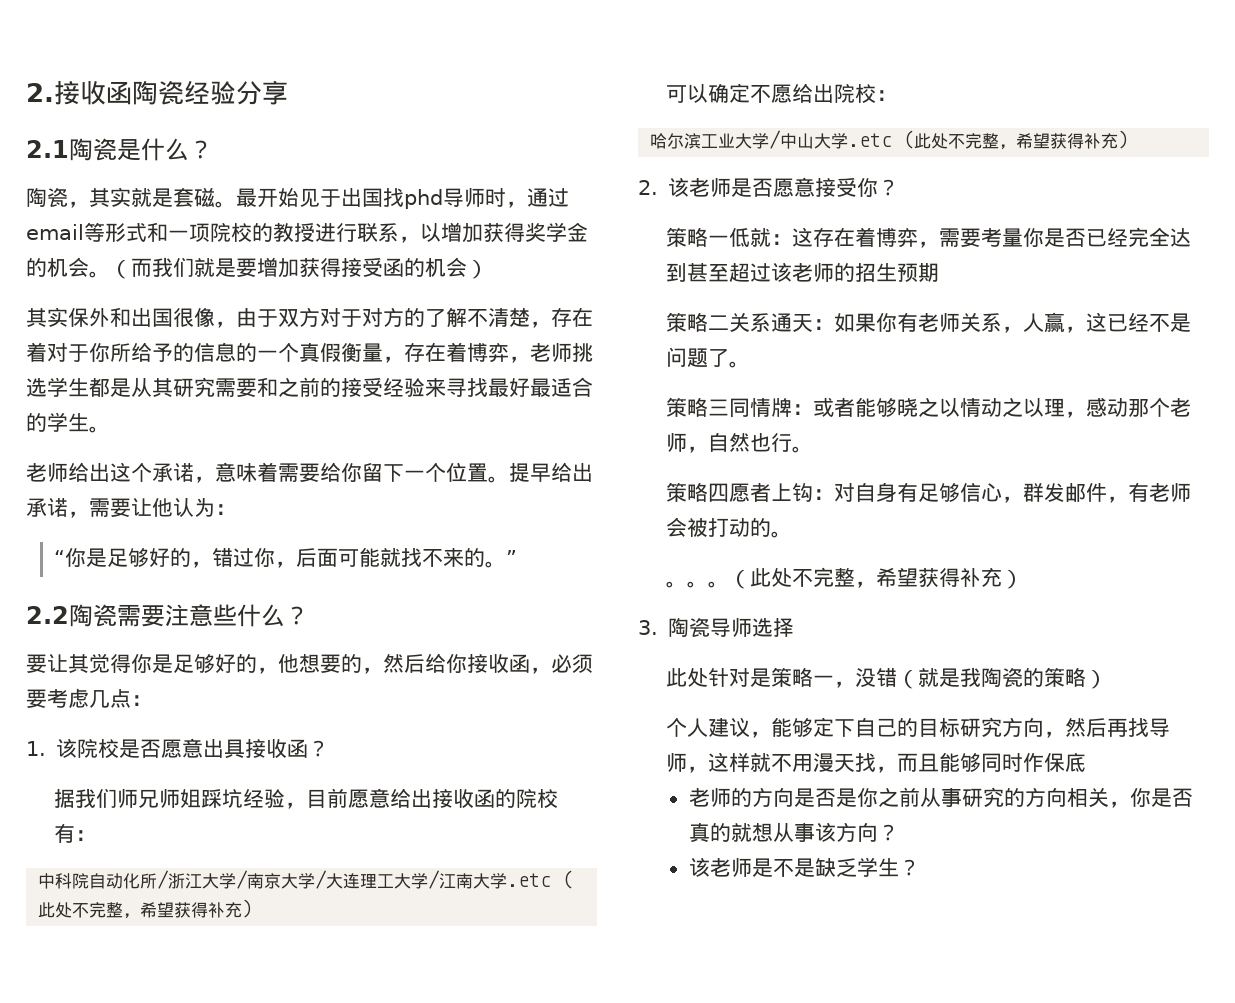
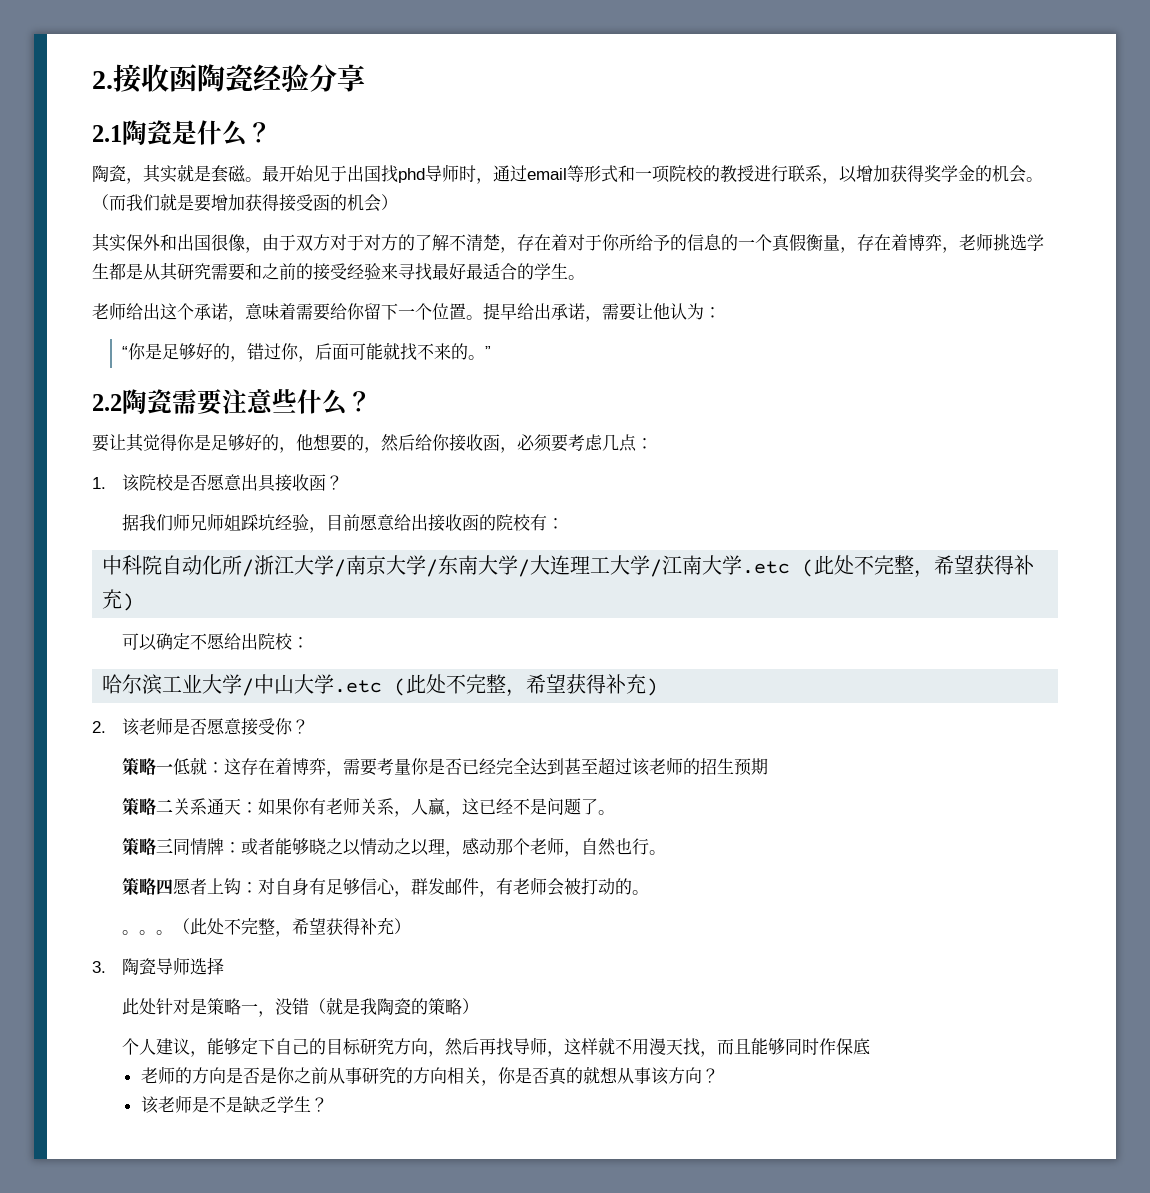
(328, 879) none -> [438,555,531,577] 东南大学/

